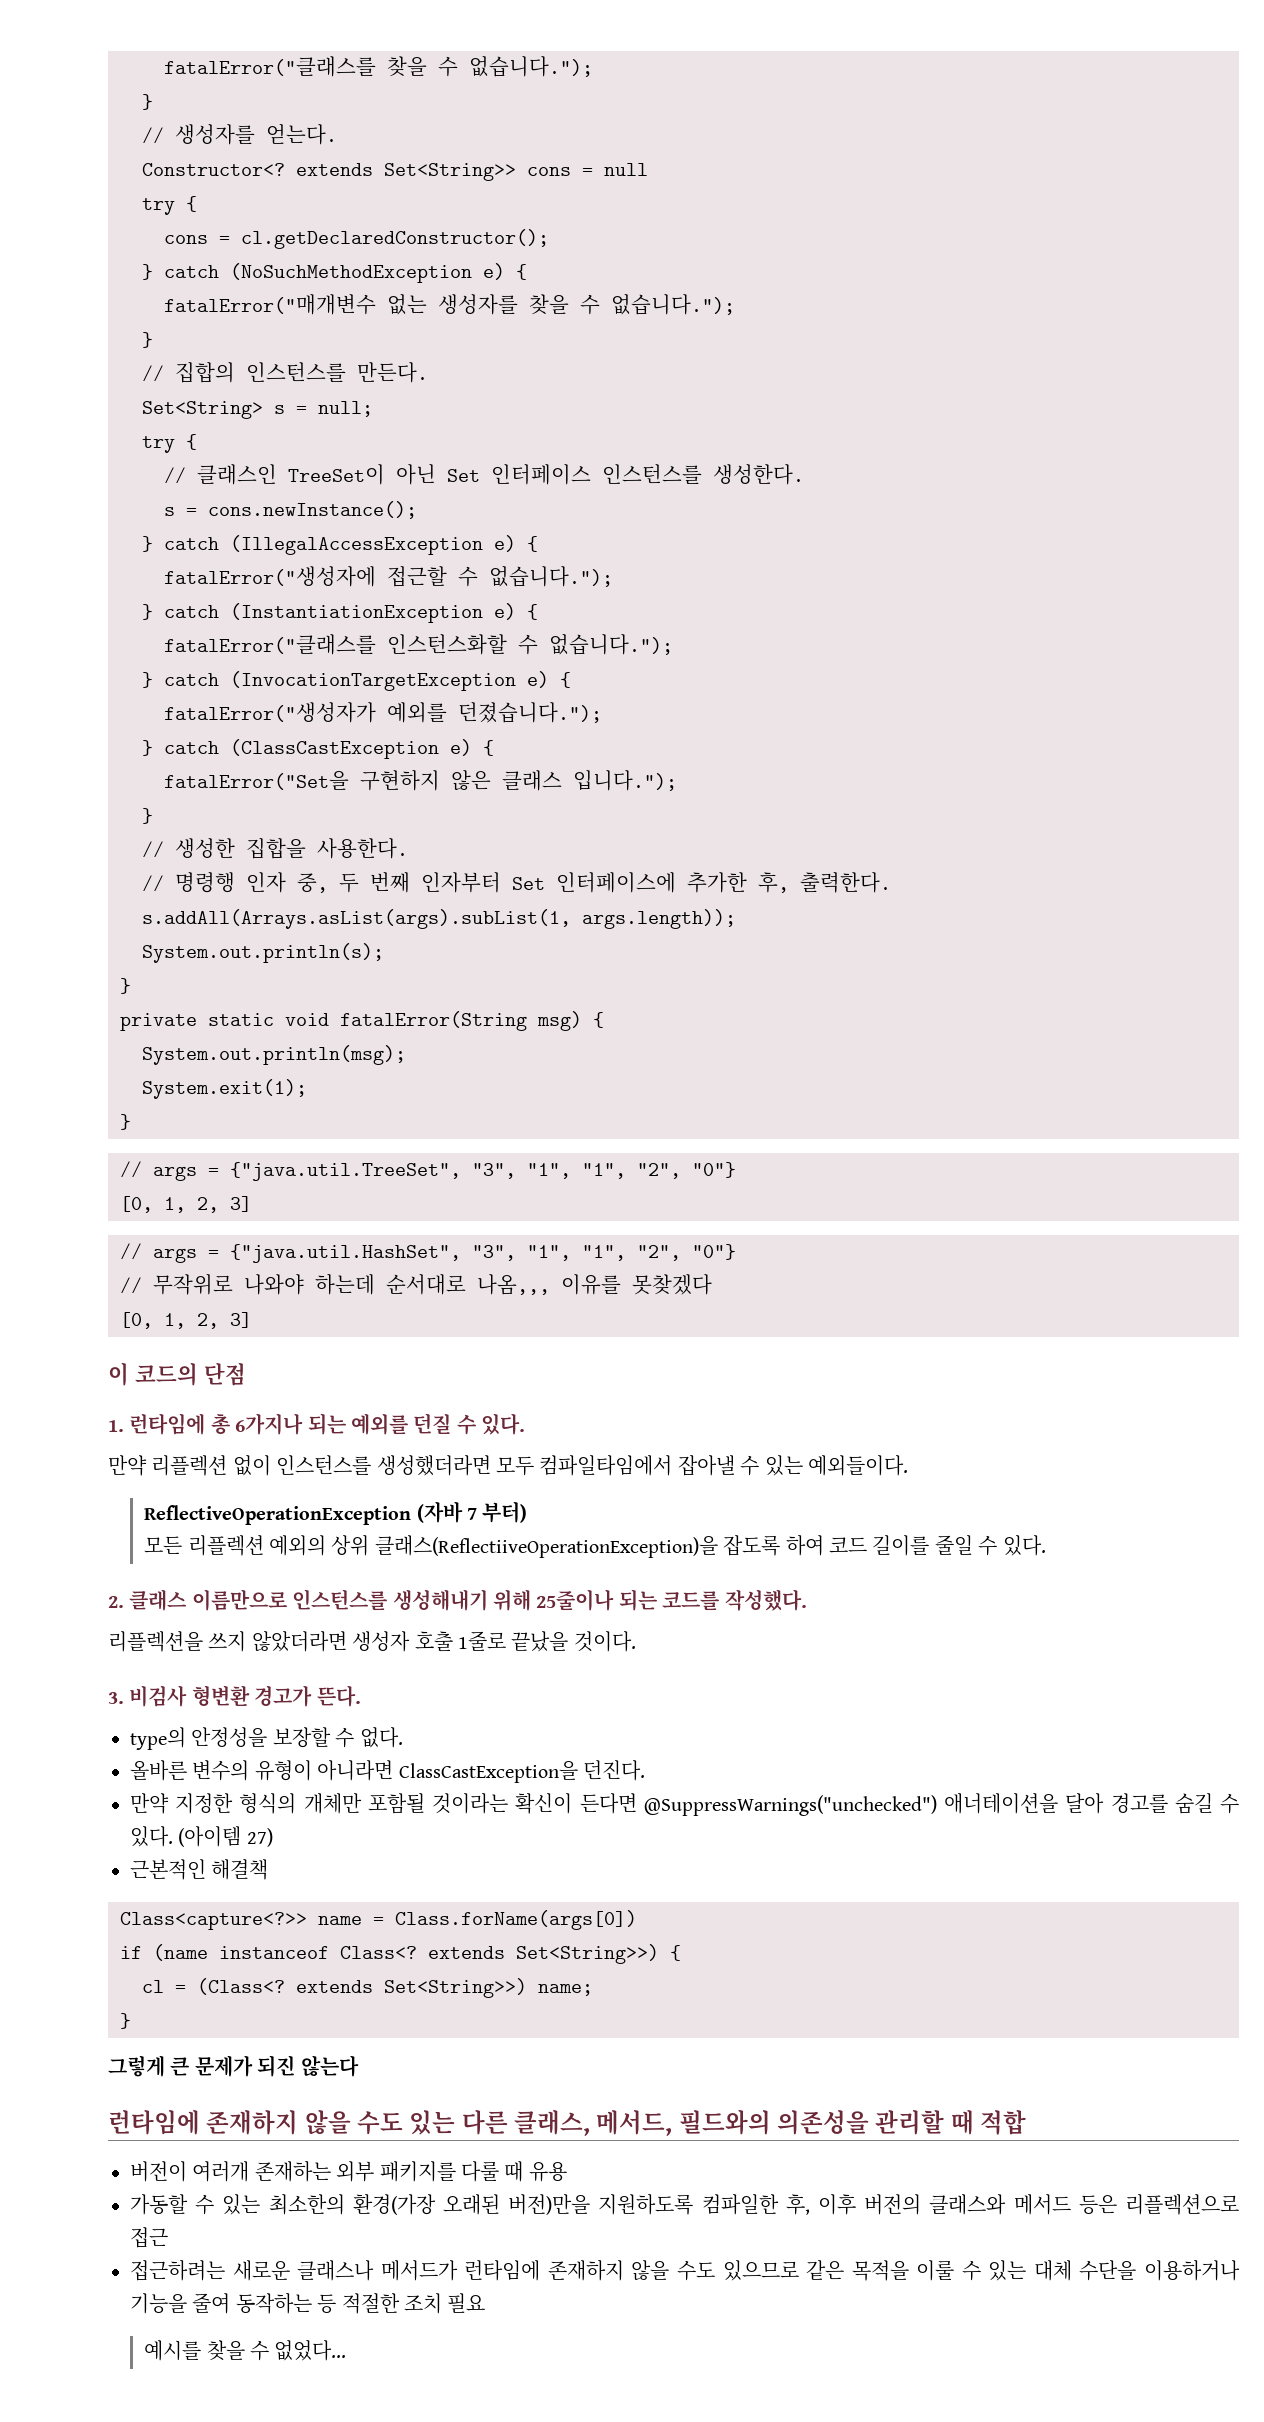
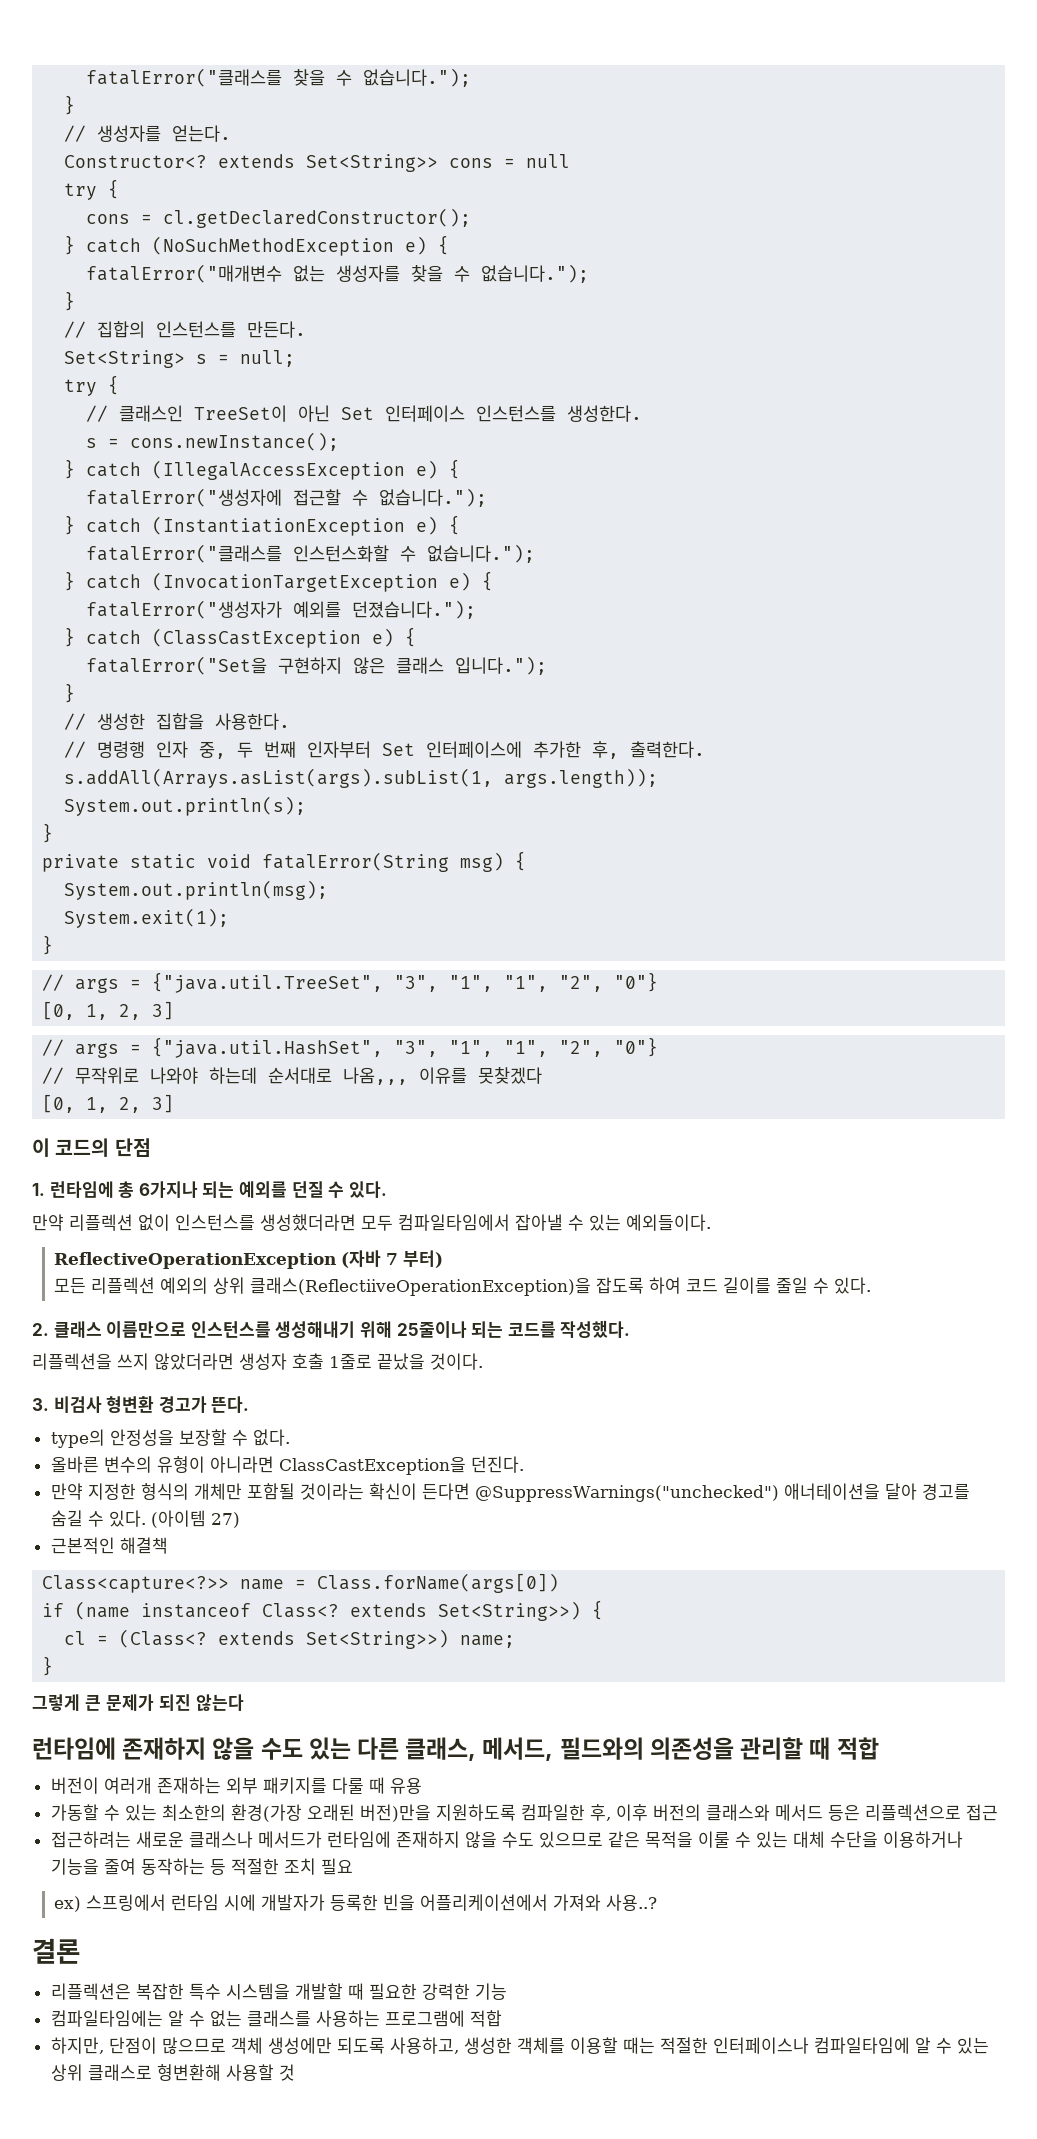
[144,2340,347,2361] 예시를 찾을 수 없었다... -> [54,1894,658,1912] [32,1938,80,1964] [50,1983,507,2000] [50,2010,502,2027] [50,2037,989,2054] [50,2064,295,2081] ex) 스프링에서 런타임 시에 개발자가 등록한 빈을 어플리케이션에서 가져와 사용..? // 결론 // 리플렉션은 복잡한 특수 시스템을 개발할 때 필요한 강력한 기능 // 컴파일타임에는 알 수 없는 클래스를 사용하는 프로그램에 적합 // 하지만, 단점이 많으므로 객체 생성에만 되도록 사용하고, 생성한 객체를 이용할 때는 적절한 인터페이스나 컴파일타임에 알 수 있는 상위 클래스로 형변환해 사용할 것

